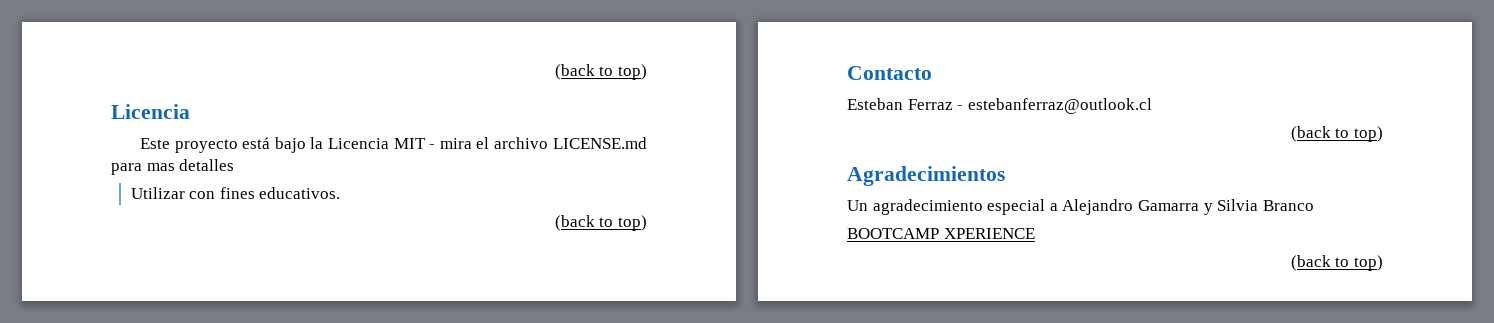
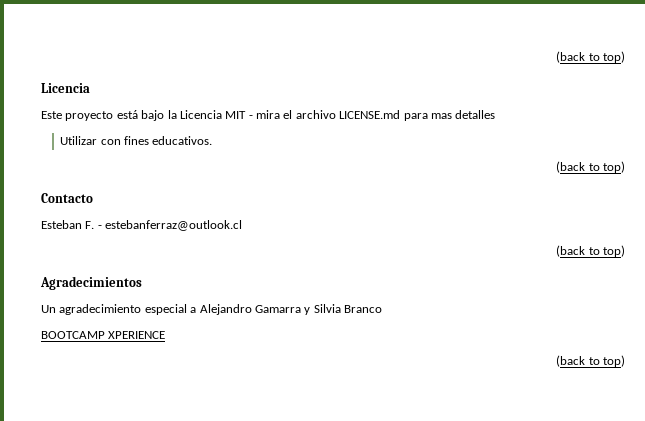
[907,99,953,110] Ferraz -> [85,221,95,229] F.

